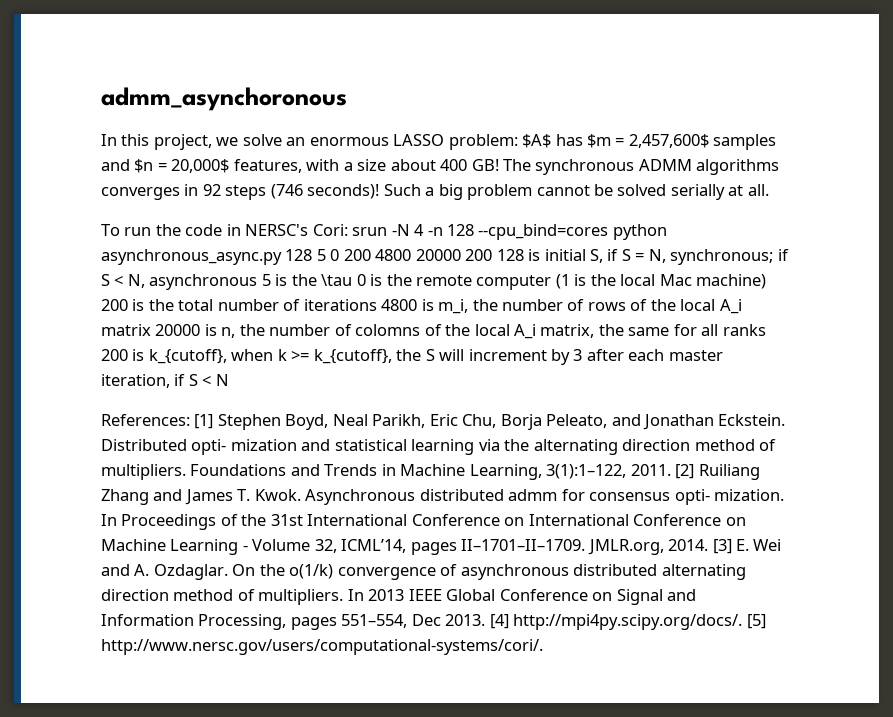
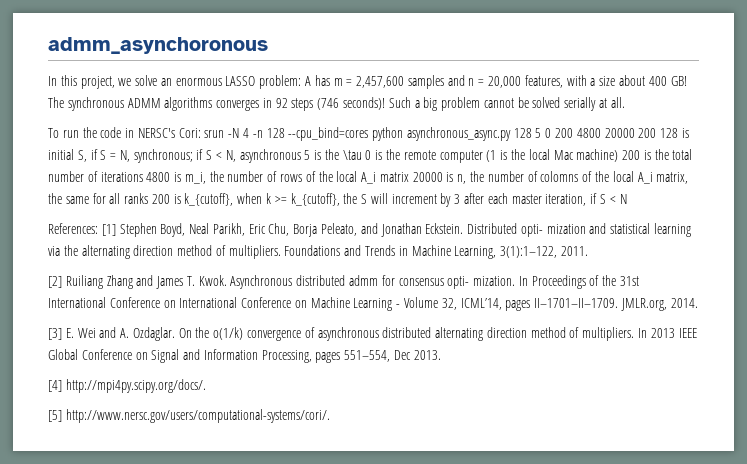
[522,134,777,150] [101,159,230,173] $A$ has $m = 2,457,600$ samples and $n = 20,000$ -> [305,75,522,89] A has m = 2,457,600 samples and n = 20,000
(671, 470) none -> (588, 251) //
(709, 545) none -> (698, 303) //
(486, 620) none -> (441, 355) //
(743, 622) none -> (206, 386) //

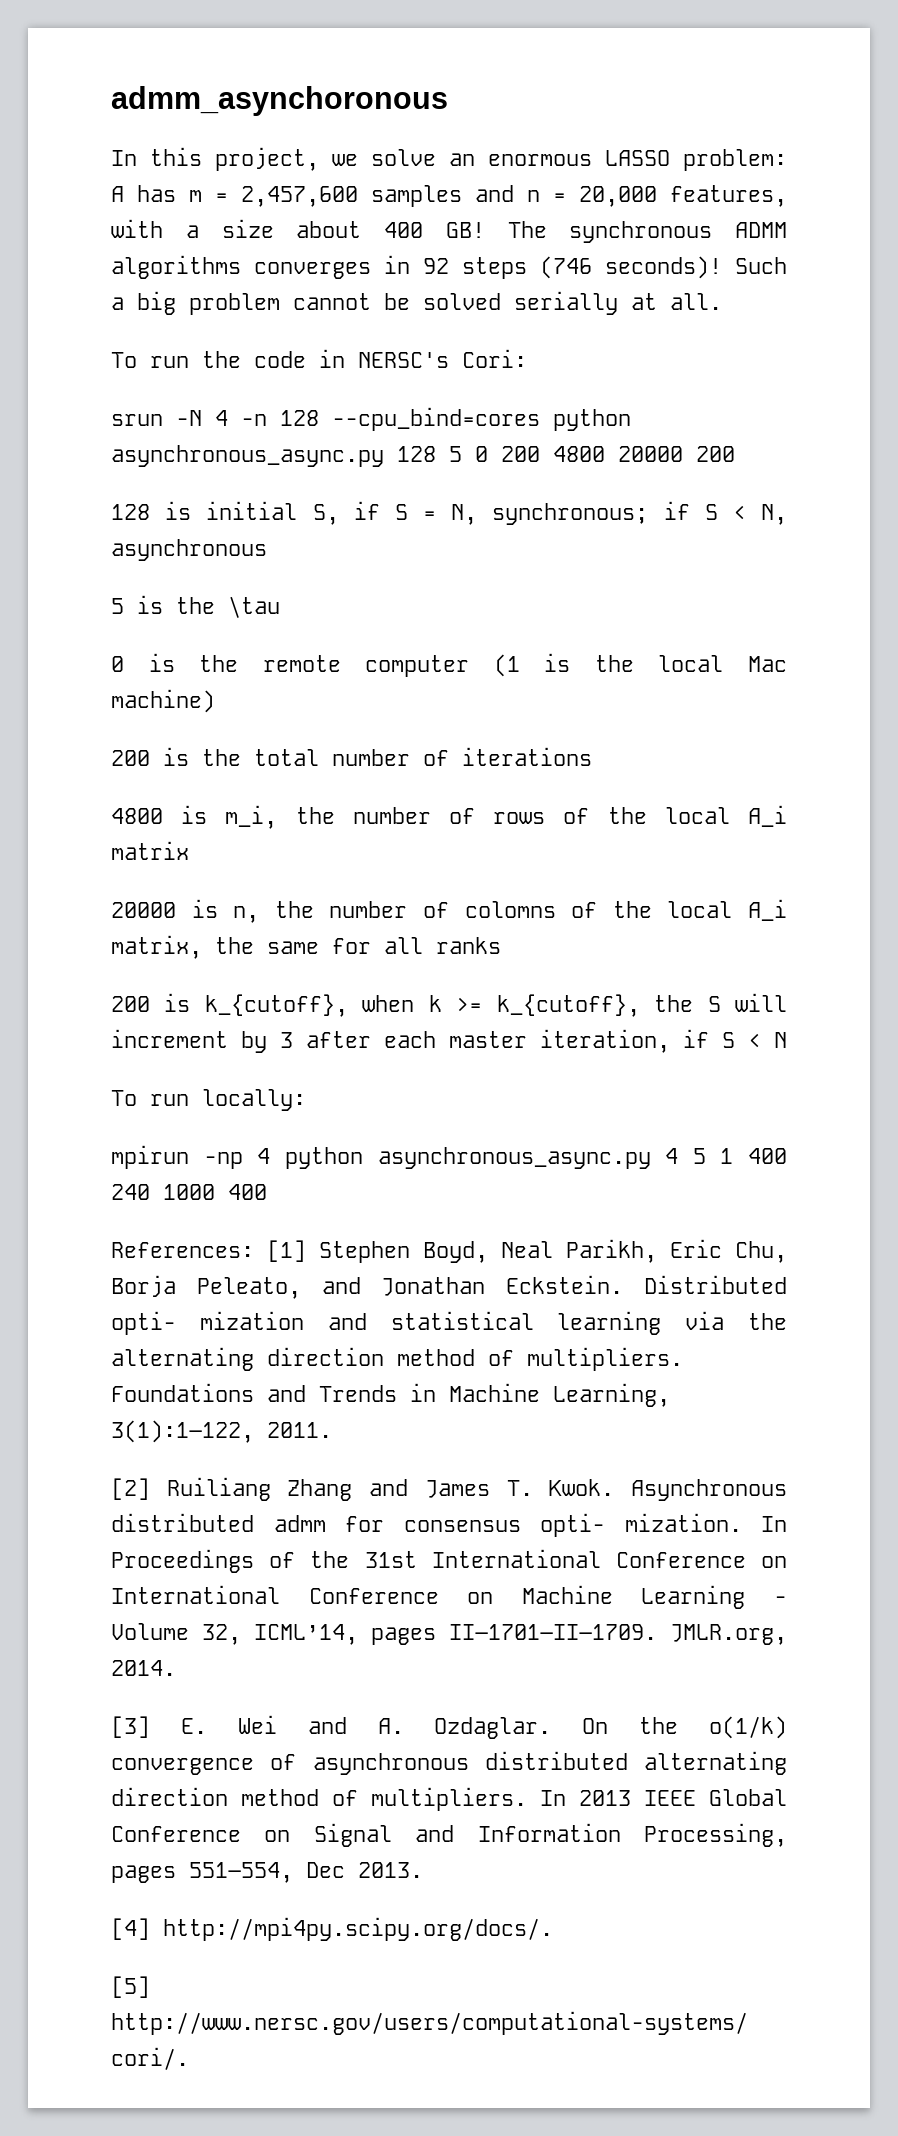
(201, 133) none -> (527, 358) //
(657, 133) none -> (735, 454) //
(301, 156) none -> (267, 550) //
(362, 155) none -> (280, 607) //
(619, 155) none -> (215, 701) //
(143, 177) none -> (592, 756) //
(409, 177) none -> (189, 850) //
(149, 198) none -> (501, 945) //
(627, 199) none -> [111,1089,306,1111] [111,1145,787,1169] [111,1184,267,1200] // To run locally: // mpirun -np 4 python asynchronous_async.py 4 5 1 400 240 1000 400

